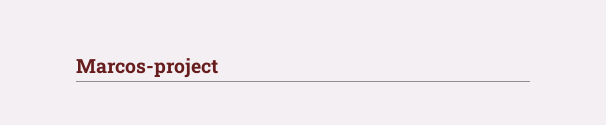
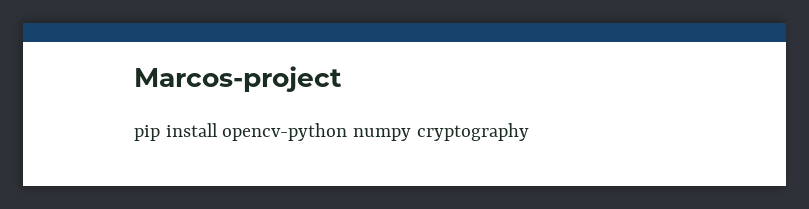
(218, 68) none -> [134,123,529,141] // pip install opencv-python numpy cryptography

